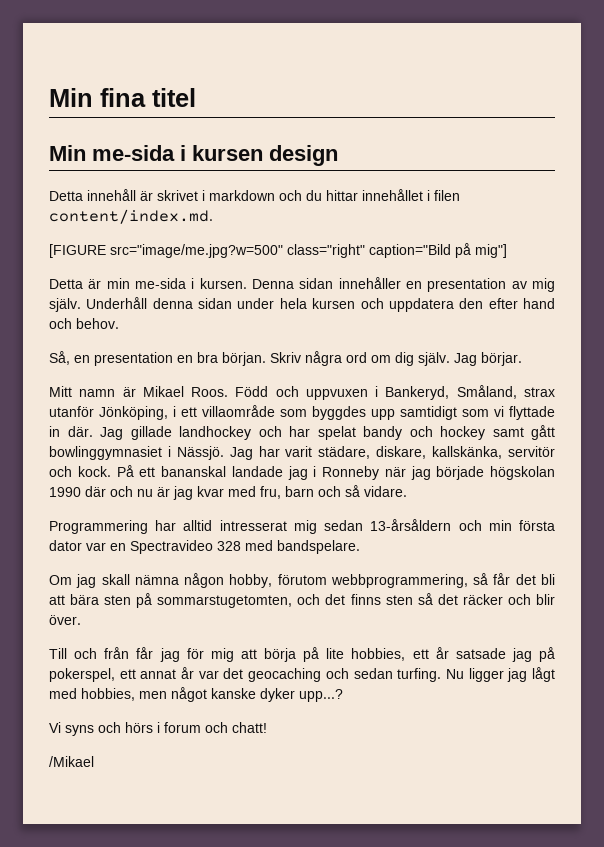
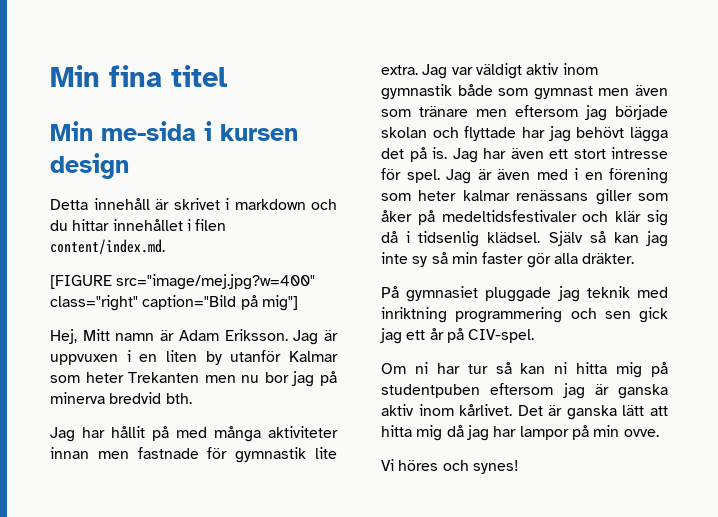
[110,244,283,258] src="image/me.jpg?w=500" -> [116,274,316,290] src="image/mej.jpg?w=400"
[49,277,555,292] [49,297,556,312] [49,318,119,329] [49,351,522,366] [49,385,555,400] [49,405,555,420] [49,425,555,440] [49,446,556,460] [49,465,555,480] [49,485,407,500] [49,519,555,534] [49,540,360,554] [49,573,555,588] [49,593,556,608] [49,615,81,625] [49,647,555,662] [49,667,555,682] [49,687,343,702] [49,722,267,736] [49,756,94,767] Detta är min me-sida i kursen. Denna sidan innehåller en presentation av mig själv. Underhåll denna sidan under hela kursen och uppdatera den efter hand och behov. // Så, en presentation en bra början. Skriv några ord om dig själv. Jag börjar. // Mitt namn är Mikael Roos. Född och uppvuxen i Bankeryd, Småland, strax utanför Jönköping, i ett villaområde som byggdes upp samtidigt som vi flyttade in där. Jag gillade landhockey och har spelat bandy och hockey samt gått bowlinggymnasiet i Nässjö. Jag har varit städare, diskare, kallskänka, servitör och kock. På ett bananskal landade jag i Ronneby när jag började högskolan 1990 där och nu är jag kvar med fru, barn och så vidare. // Programmering har alltid intresserat mig sedan 13-årsåldern och min första dator var en Spectravideo 328 med bandspelare. // Om jag skall nämna någon hobby, förutom webbprogrammering, så får det bli att bära sten på sommarstugetomten, och det finns sten så det räcker och blir över. // Till och från får jag för mig att börja på lite hobbies, ett år satsade jag på pokerspel, ett annat år var det geocaching och sedan turfing. Nu ligger jag lågt med hobbies, men något kanske dyker upp...? // Vi syns och hörs i forum och chatt! // /Mikael -> [50,329,339,345] [50,350,338,365] [50,371,337,387] [50,392,192,404] [50,426,338,442] [50,447,338,463] [381,63,598,79] [381,84,668,100] [381,105,668,121] [381,126,668,142] [381,147,668,163] [381,168,668,184] [381,189,668,205] [381,210,668,226] [381,231,668,247] [381,252,635,268] [381,286,668,302] [381,307,668,323] [380,328,535,344] [381,362,668,378] [381,383,668,399] [381,404,668,420] [381,425,659,441] [381,459,519,474] Hej, Mitt namn är Adam Eriksson. Jag är uppvuxen i en liten by utanför Kalmar som heter Trekanten men nu bor jag på minerva bredvid bth. // Jag har hållit på med många aktiviteter innan men fastnade för gymnastik lite extra. Jag var väldigt aktiv inom gymnastik både som gymnast men även som tränare men eftersom jag började skolan och flyttade har jag behövt lägga det på is. Jag har även ett stort intresse för spel. Jag är även med i en förening som heter kalmar renässans giller som åker på medeltidsfestivaler och klär sig då i tidsenlig klädsel. Själv så kan jag inte sy så min faster gör alla dräkter. // På gymnasiet pluggade jag teknik med inriktning programmering och sen gick jag ett år på CIV-spel. // Om ni har tur så kan ni hitta mig på studentpuben eftersom jag är ganska aktiv inom kårlivet. Det är ganska lätt att hitta mig då jag har lampor på min ovve. // Vi höres och synes!

